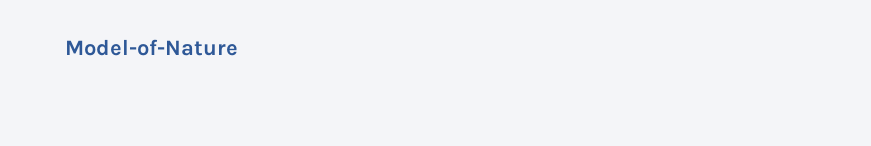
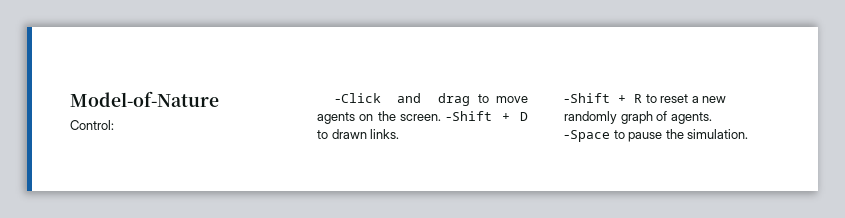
(238, 47) none -> [70,120,114,130] [334,93,528,106] [317,111,528,124] [317,129,400,139] [564,93,727,103] [564,111,712,124] [564,129,749,142] // Control: // -Click and drag to move agents on the screen. -Shift + D to drawn links. // -Shift + R to reset a new randomly graph of agents. // -Space to pause the simulation.

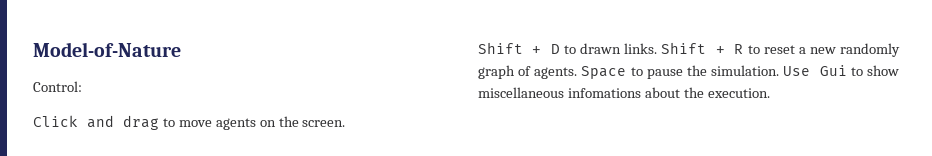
[334,93,381,103] -Click -> [33,115,78,127] Click
[445,111,492,121] -Shift -> [478,42,523,54] // Shift
[564,93,610,103] // -Shift -> [661,42,707,54] Shift
[564,130,610,142] // -Space -> [581,66,627,79] Space
(749, 134) none -> [783,65,899,76] [478,87,770,98] Use Gui to show miscellaneous infomations about the execution.

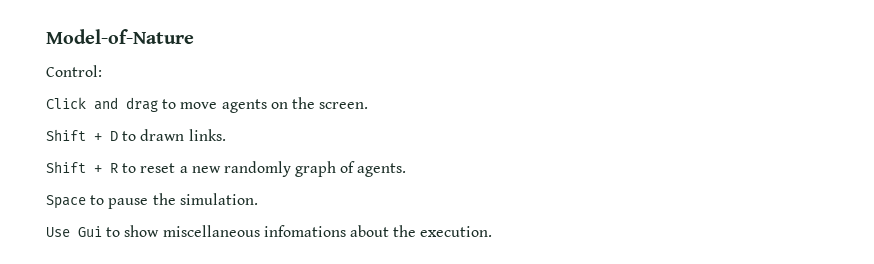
(658, 48) none -> (226, 135) //
(578, 73) none -> (407, 170) //
(780, 70) none -> (258, 199) //

